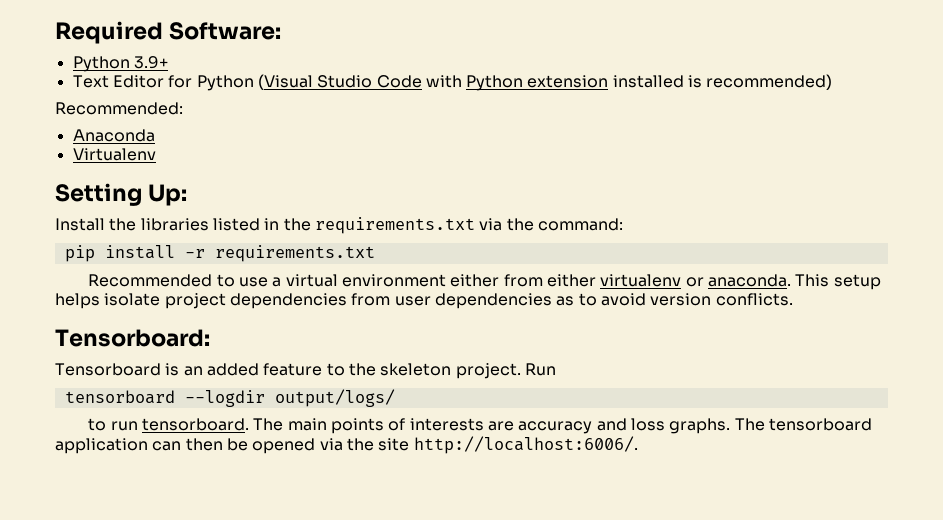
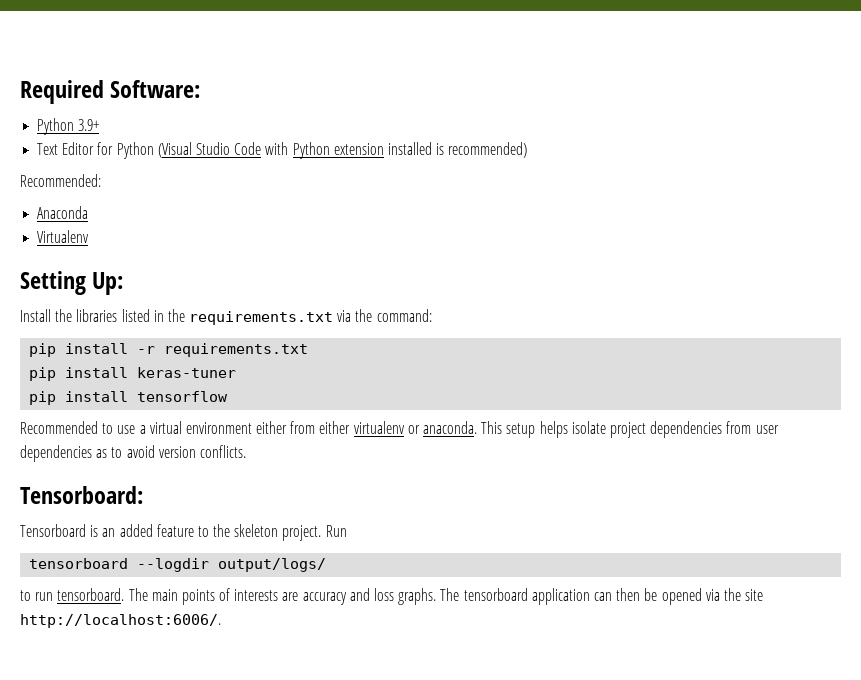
(375, 253) none -> [29,367,237,381] [29,391,229,405] // pip install keras-tuner // pip install tensorflow

